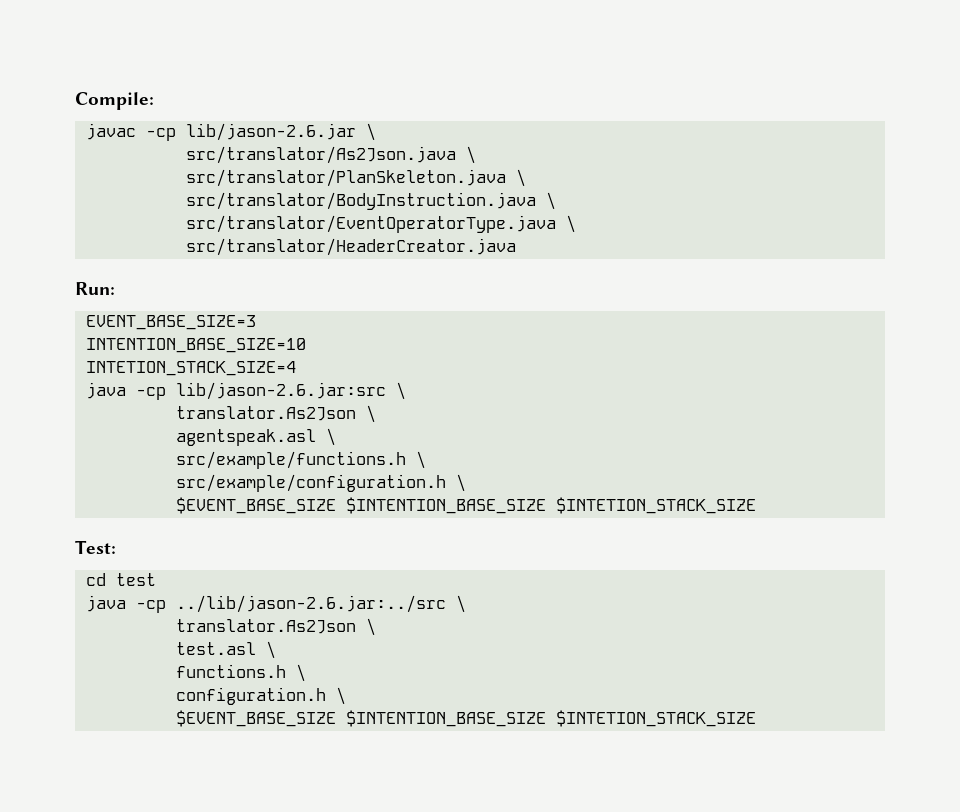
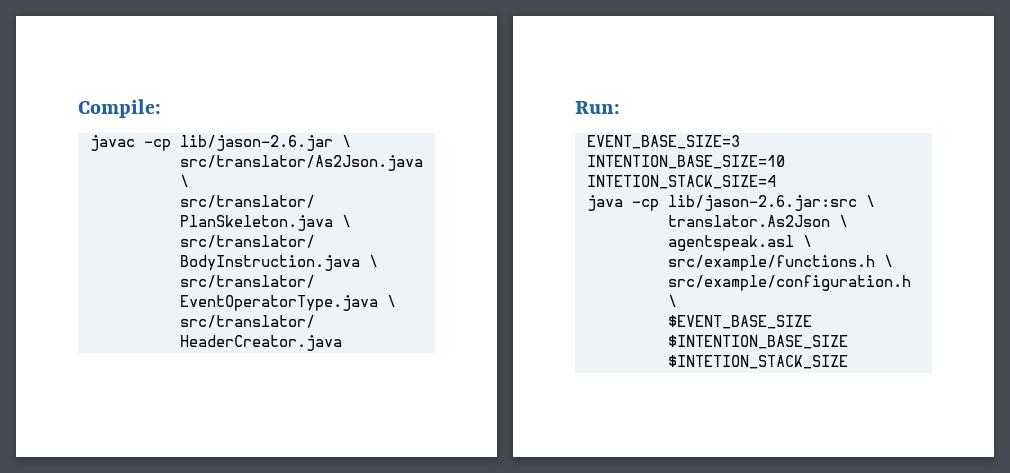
[75,540,116,554] [85,573,156,586] [85,595,466,613] [175,618,376,636] [175,641,276,659] [175,664,306,682] [175,687,346,705] [175,710,756,727] // Test: // cd test // java -cp ../lib/jason-2.6.jar:../src \ // translator.As2Json \ // test.asl \ // functions.h \ // configuration.h \ // $EVENT_BASE_SIZE $INTENTION_BASE_SIZE $INTETION_STACK_SIZE -> (848, 362) none

